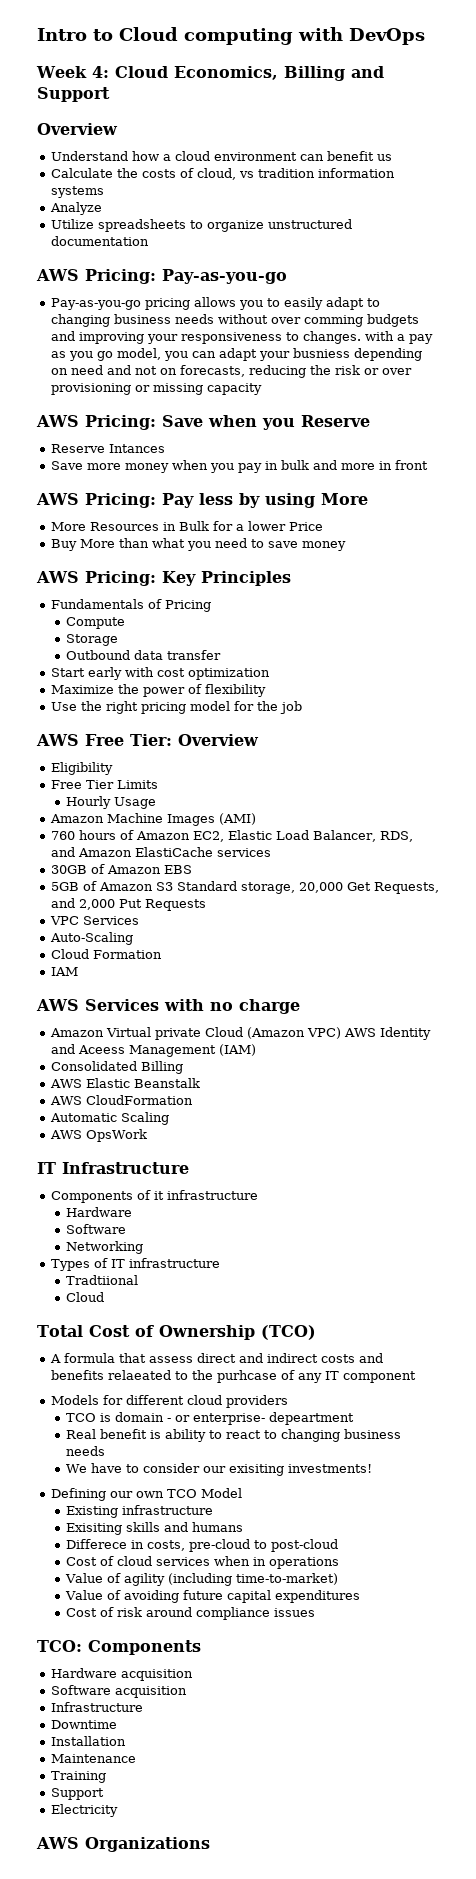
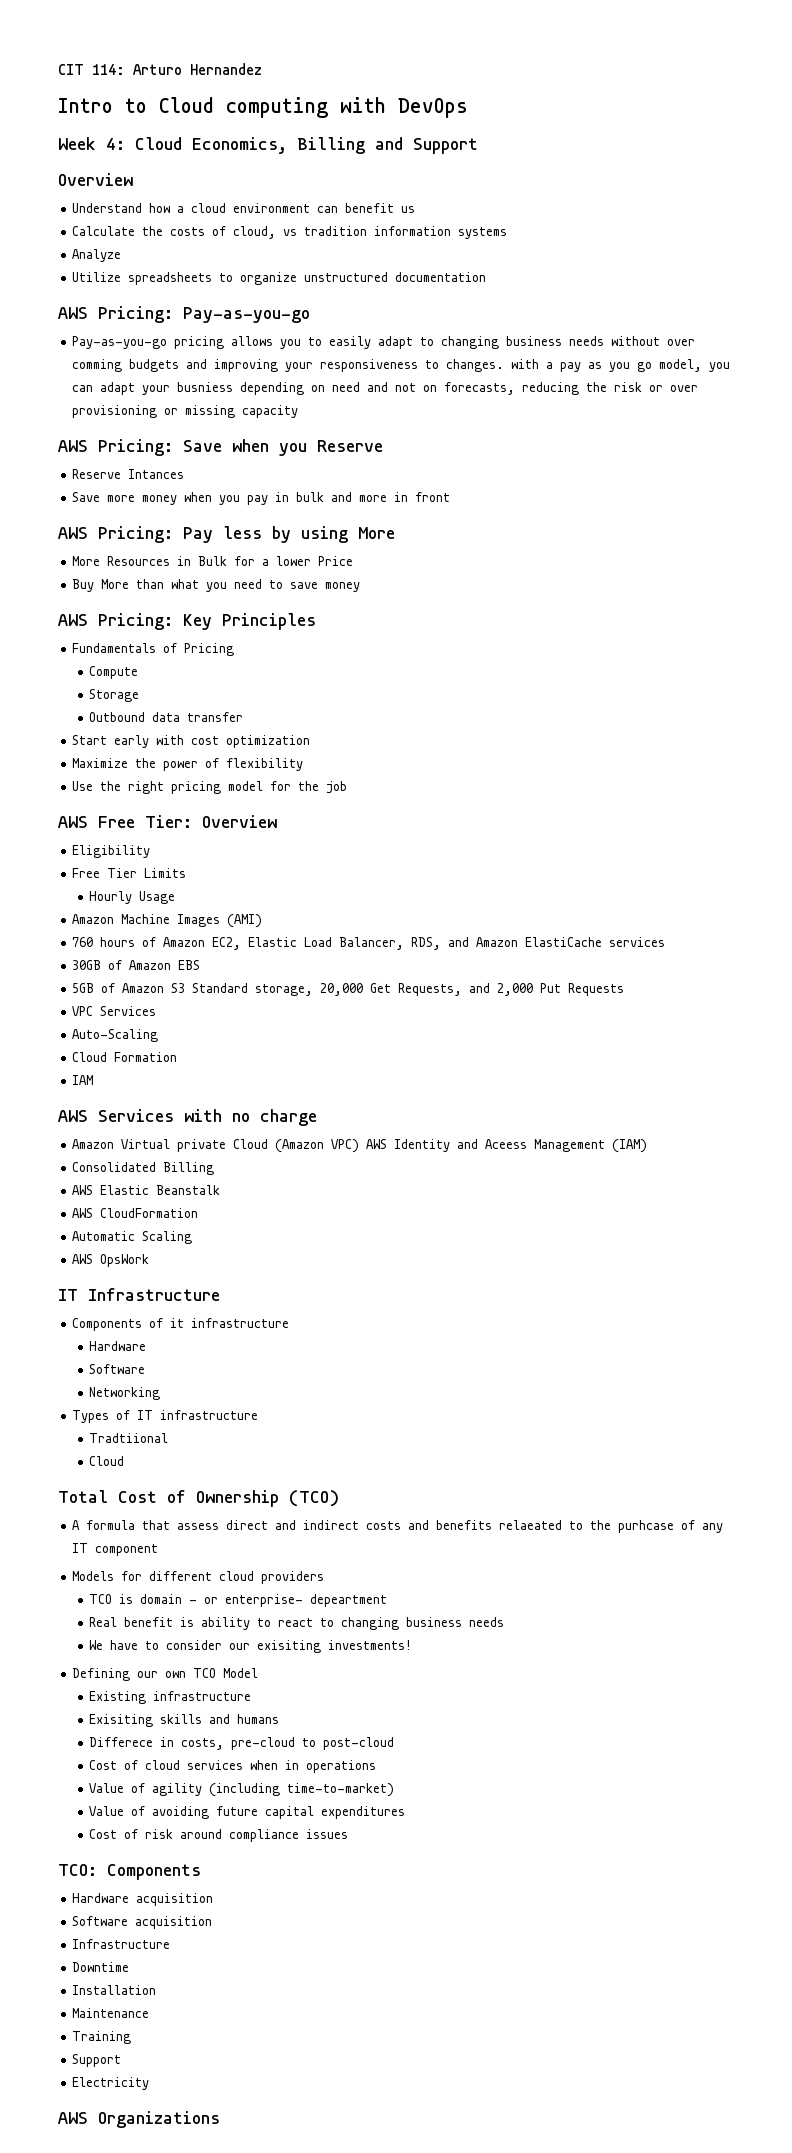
(37, 34) none -> [58,63,262,75] CIT 114: Arturo Hernandez //

